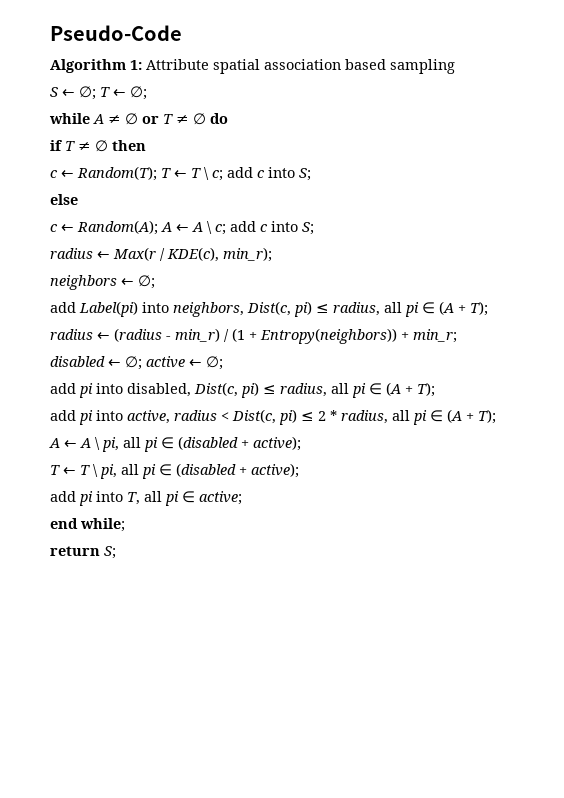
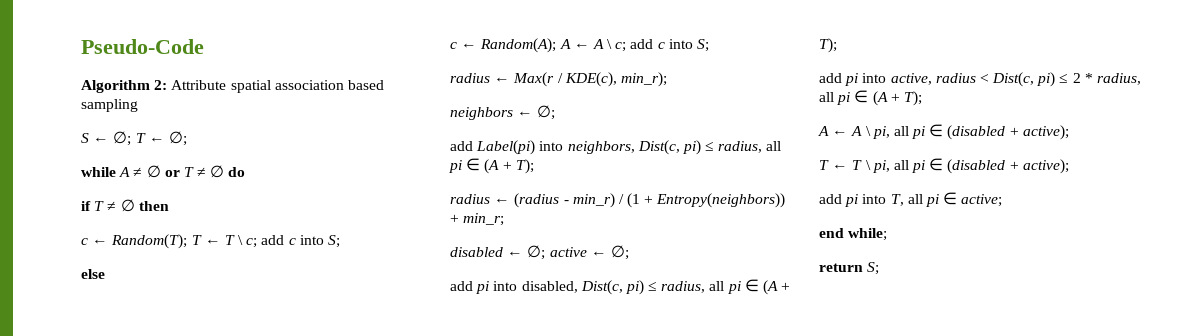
[130,60,142,70] 1: -> [154,80,168,90] 2:

